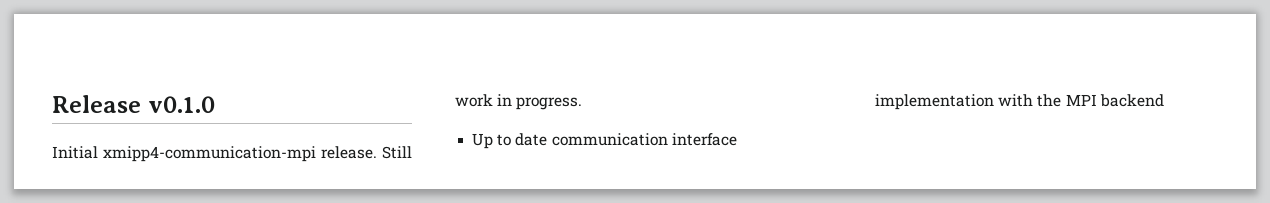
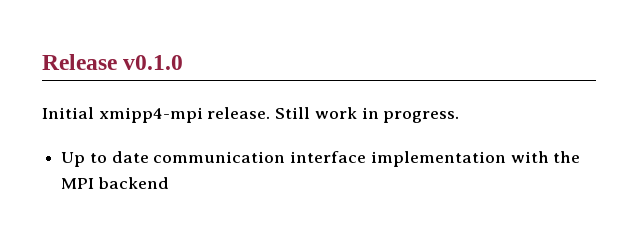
[103,146,316,162] xmipp4-communication-mpi -> [98,107,203,123] xmipp4-mpi

